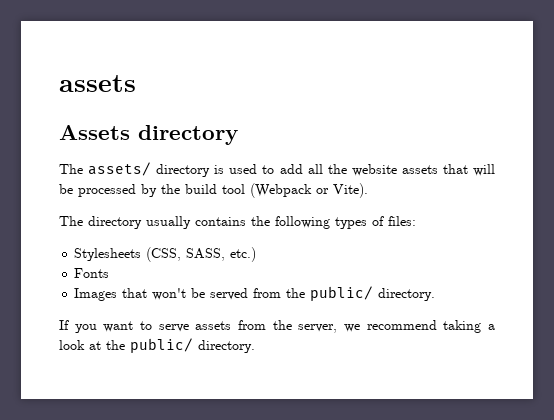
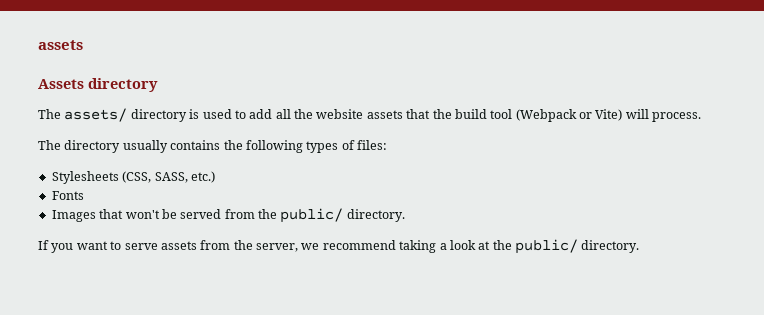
[472,164,495,176] [59,184,157,197] will be processed by -> (431, 114) none
[333,183,368,198] Vite). -> [595,109,702,122] Vite) will process.

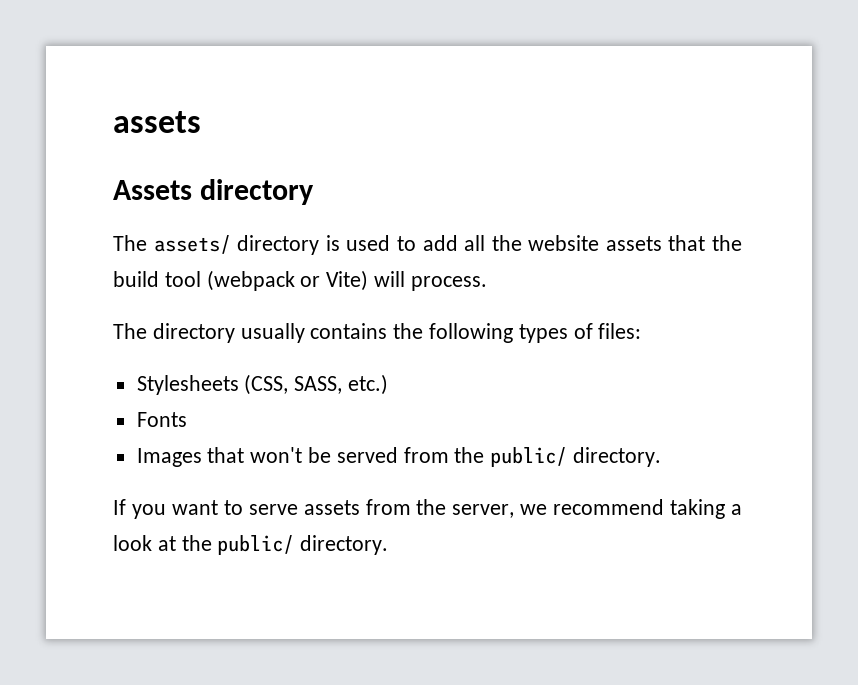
[515,109,577,122] (Webpack -> [206,270,295,291] (webpack

